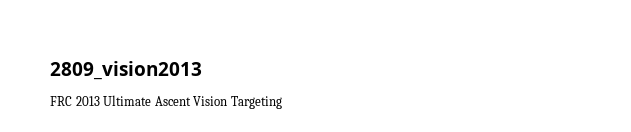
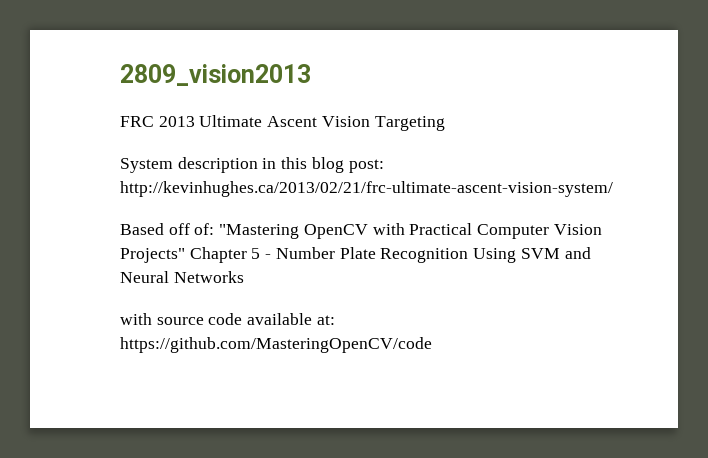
(282, 102) none -> [120,157,384,173] [120,181,613,197] [120,223,602,239] [120,247,591,263] [120,271,244,283] [120,313,335,325] [120,337,432,353] // System description in this blog post: http://kevinhughes.ca/2013/02/21/frc-ultimate-ascent-vision-system/ // Based off of: "Mastering OpenCV with Practical Computer Vision Projects" Chapter 5 - Number Plate Recognition Using SVM and Neural Networks // with source code available at: https://github.com/MasteringOpenCV/code

